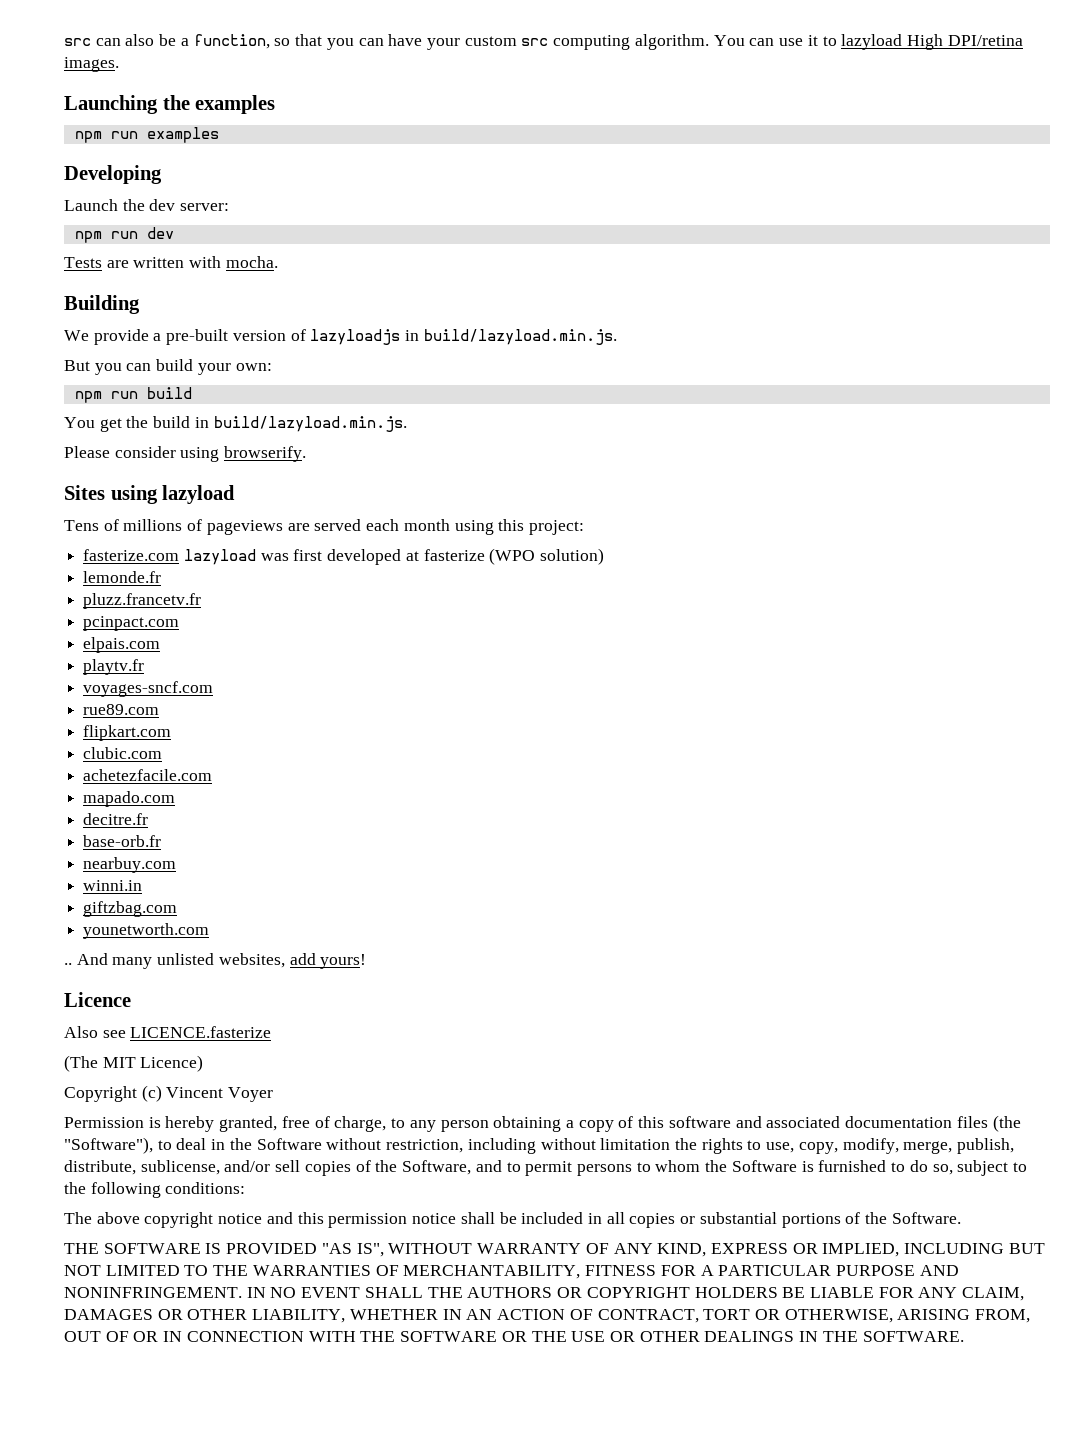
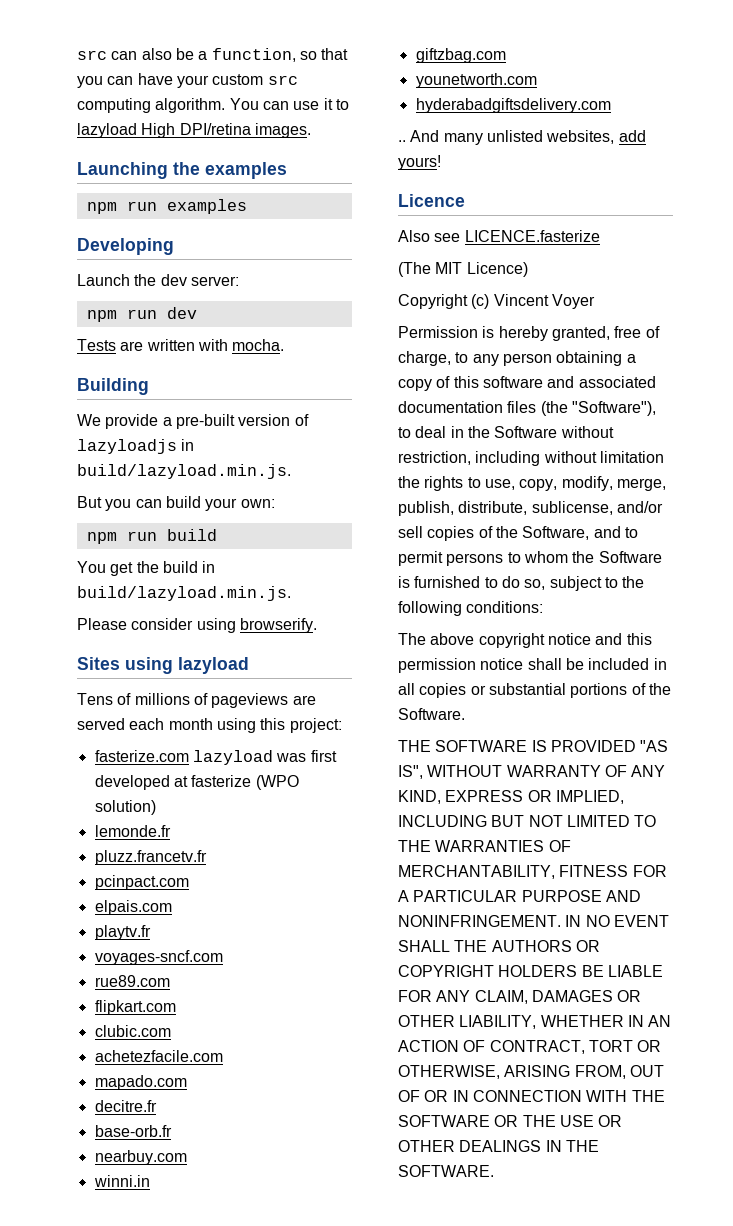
(210, 931) none -> [415,98,611,113] // hyderabadgiftsdelivery.com

